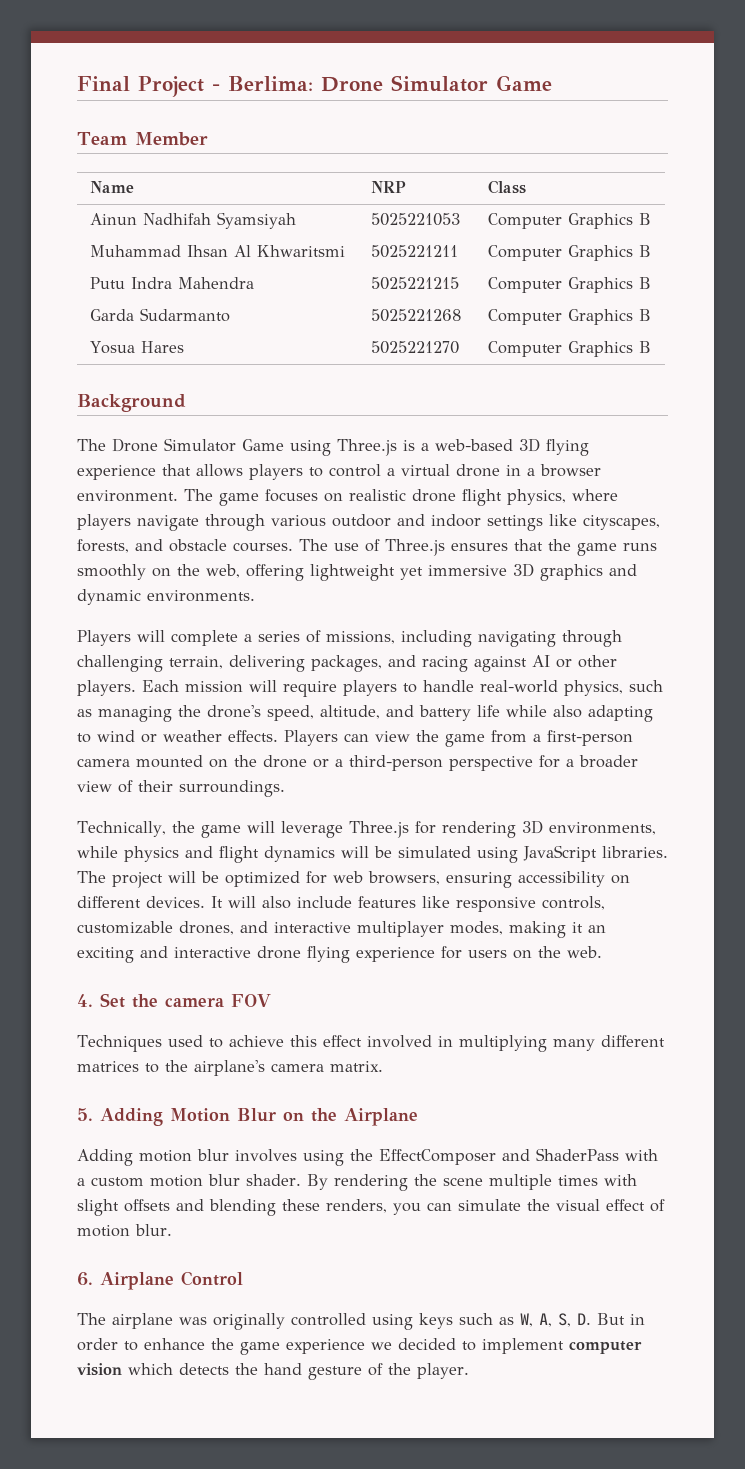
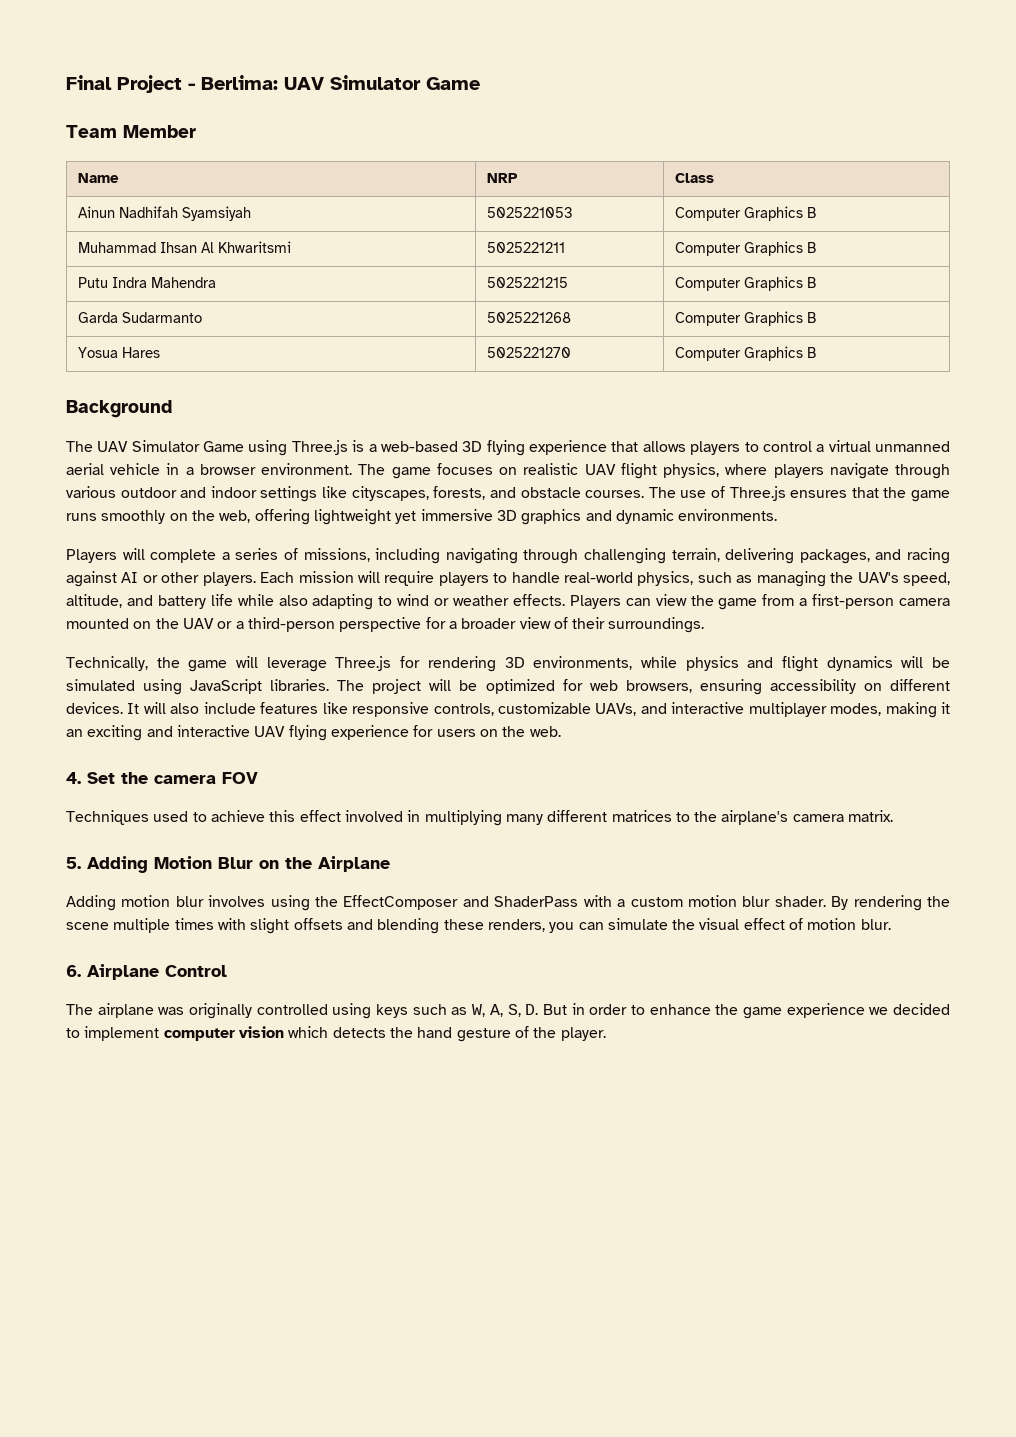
[321,76,383,92] Drone -> [284,77,324,90] UAV
[112,438,158,452] Drone -> [97,441,129,452] UAV
[456,464,500,477] drone -> [874,441,950,452] [66,463,161,475] unmanned aerial vehicle
[412,489,456,502] drone -> [584,464,616,475] UAV
[207,705,261,718] drone's -> [857,572,899,583] UAV's
[263,755,307,768] drone -> [182,618,214,629] UAV
[179,921,234,935] drones, -> [595,703,637,716] UAVs,
[257,946,301,959] drone -> [254,726,286,737] UAV

